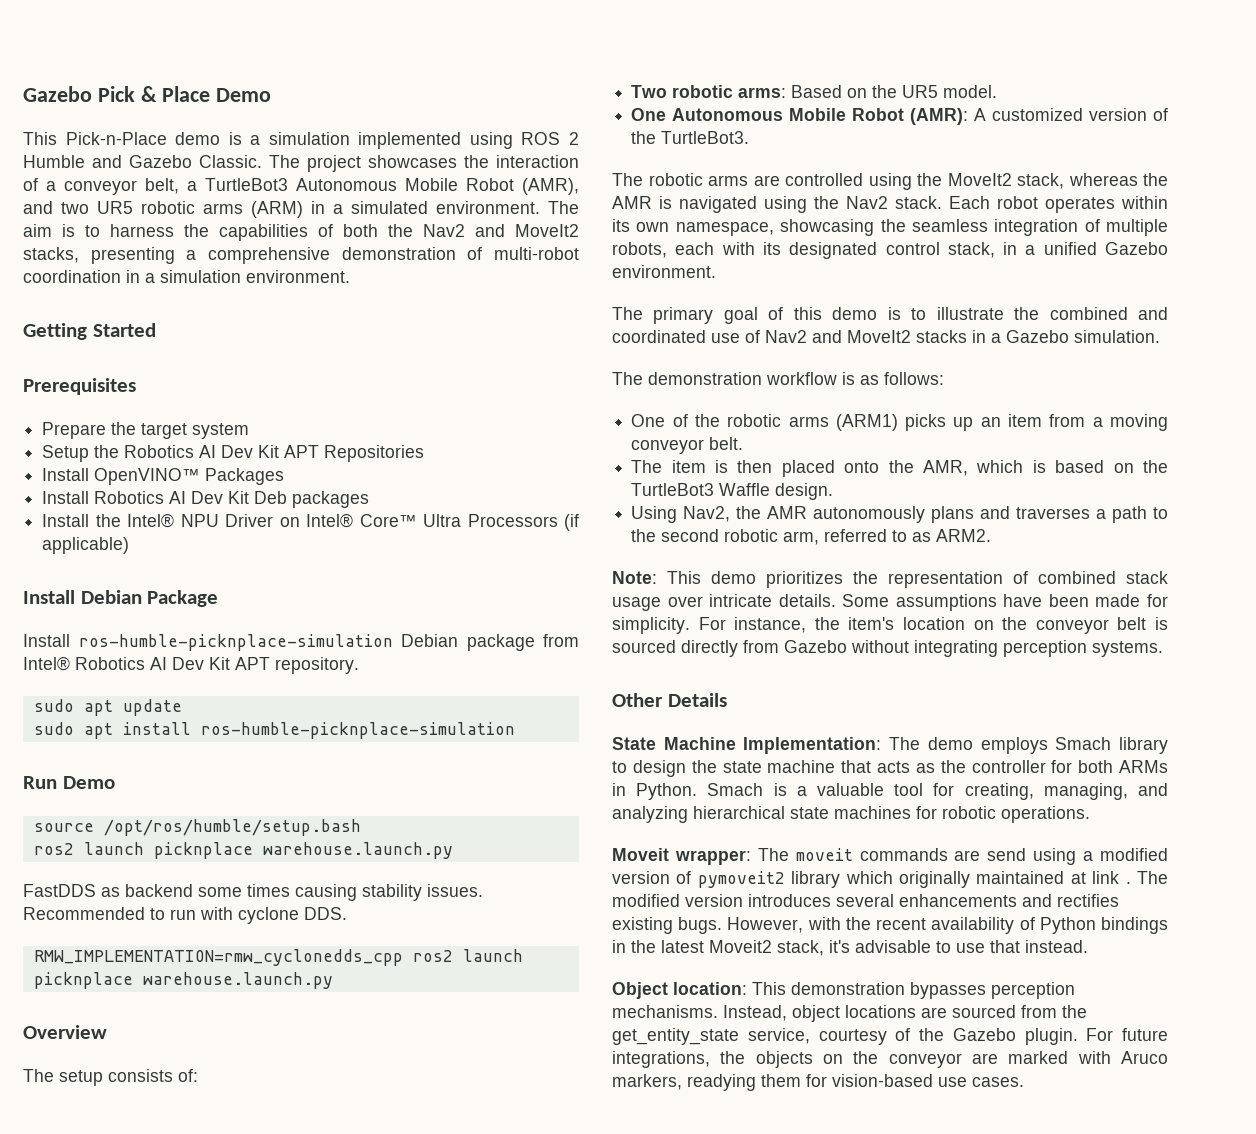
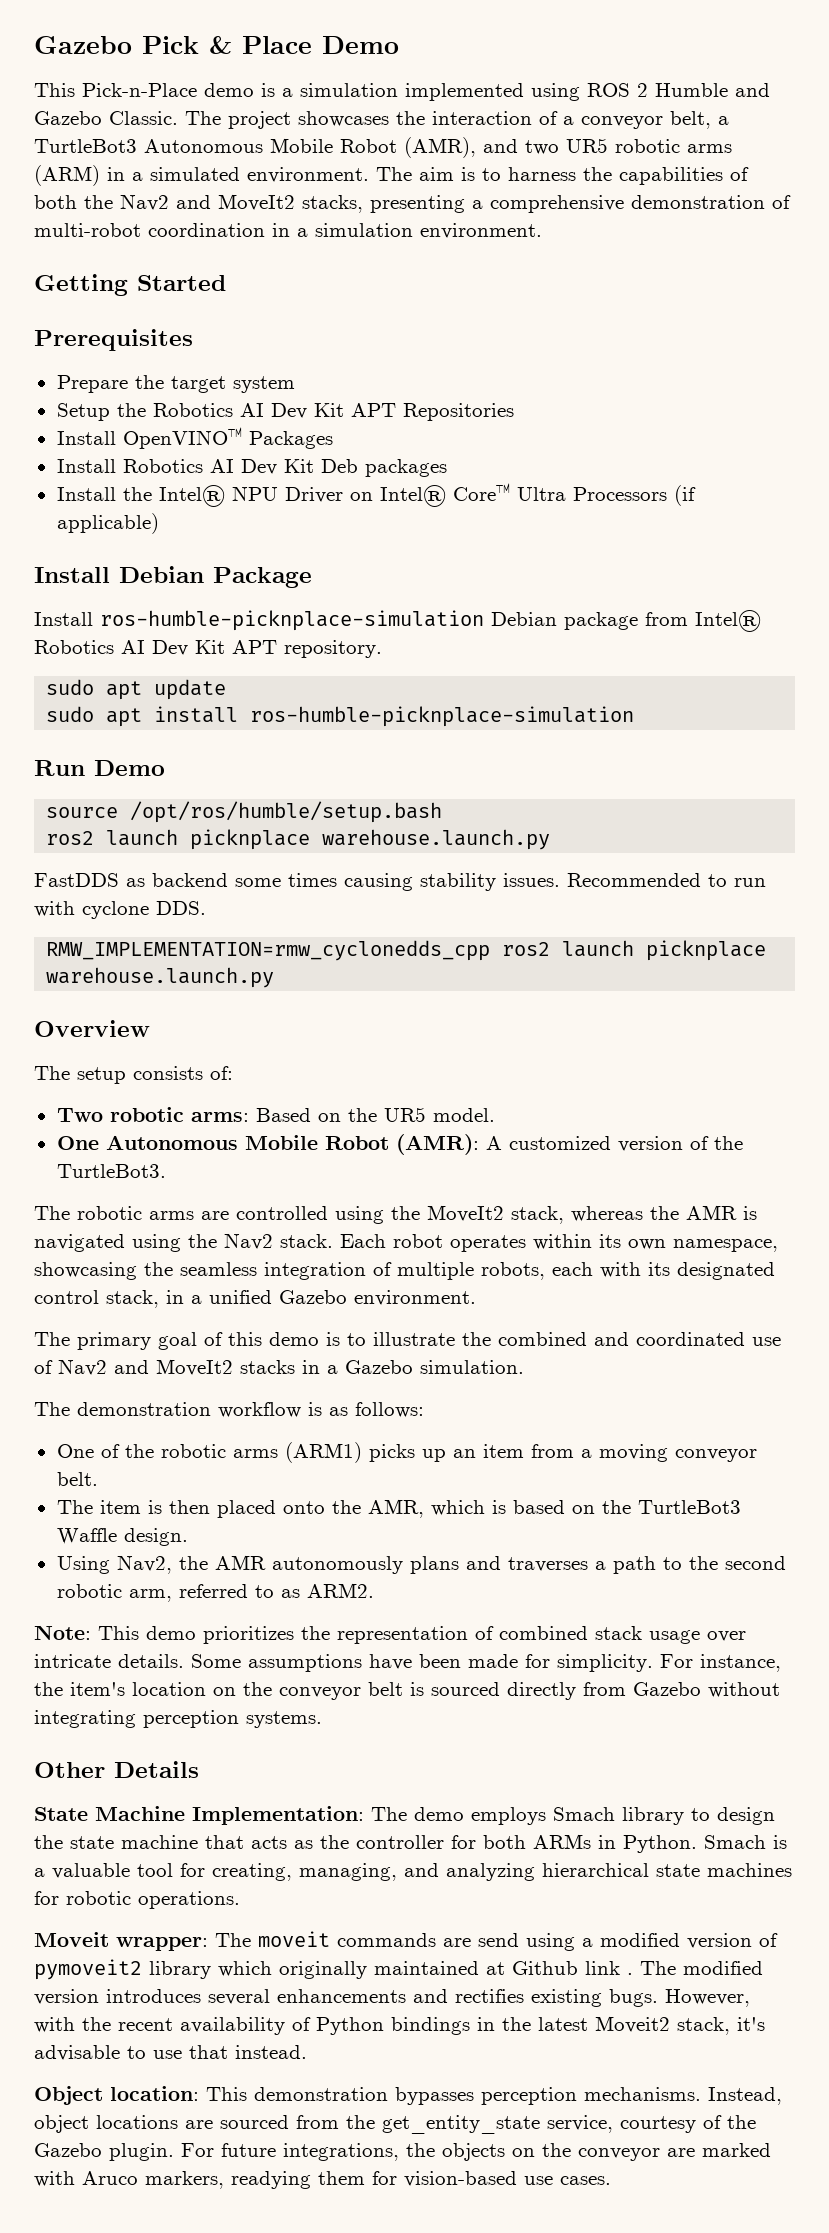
(1086, 878) none -> [512,1961,578,1975] Github

